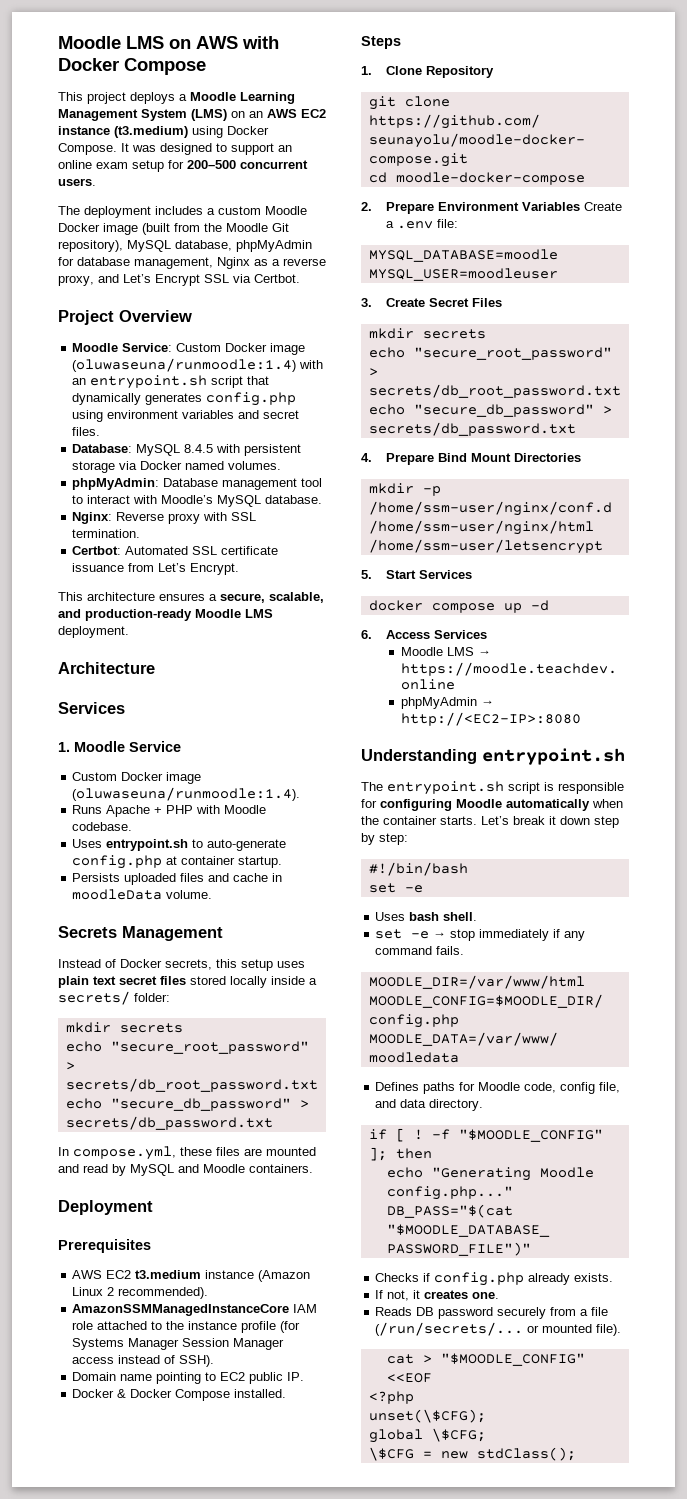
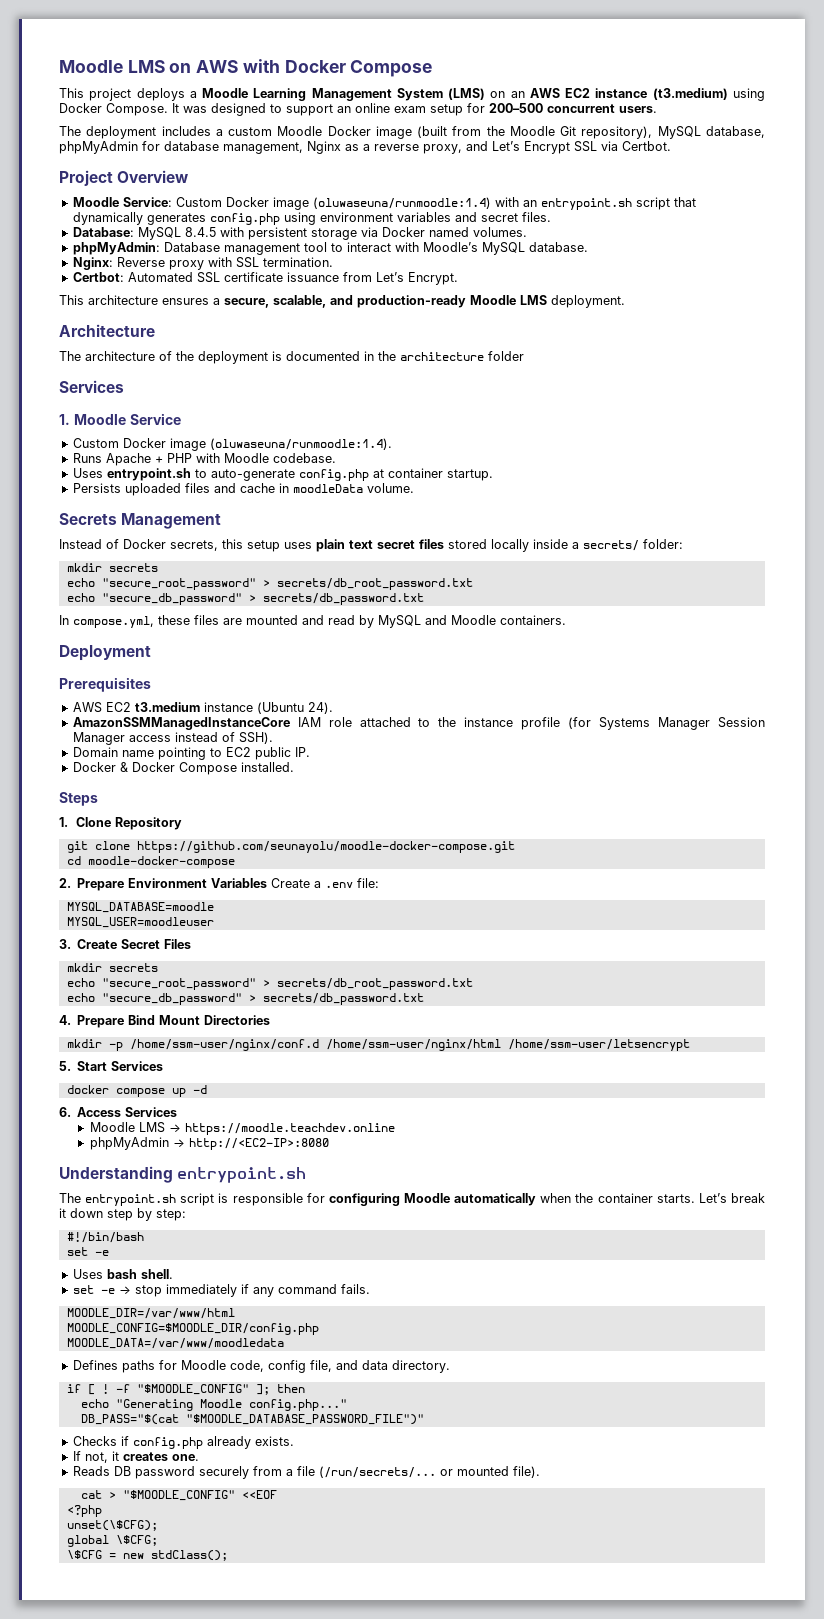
(155, 668) none -> [59,351,524,364] // The architecture of the deployment is documented in the architecture folder
[258,1270,311,1282] [72,1287,209,1299] (Amazon Linux 2 recommended). -> [256,702,333,714] (Ubuntu 24).

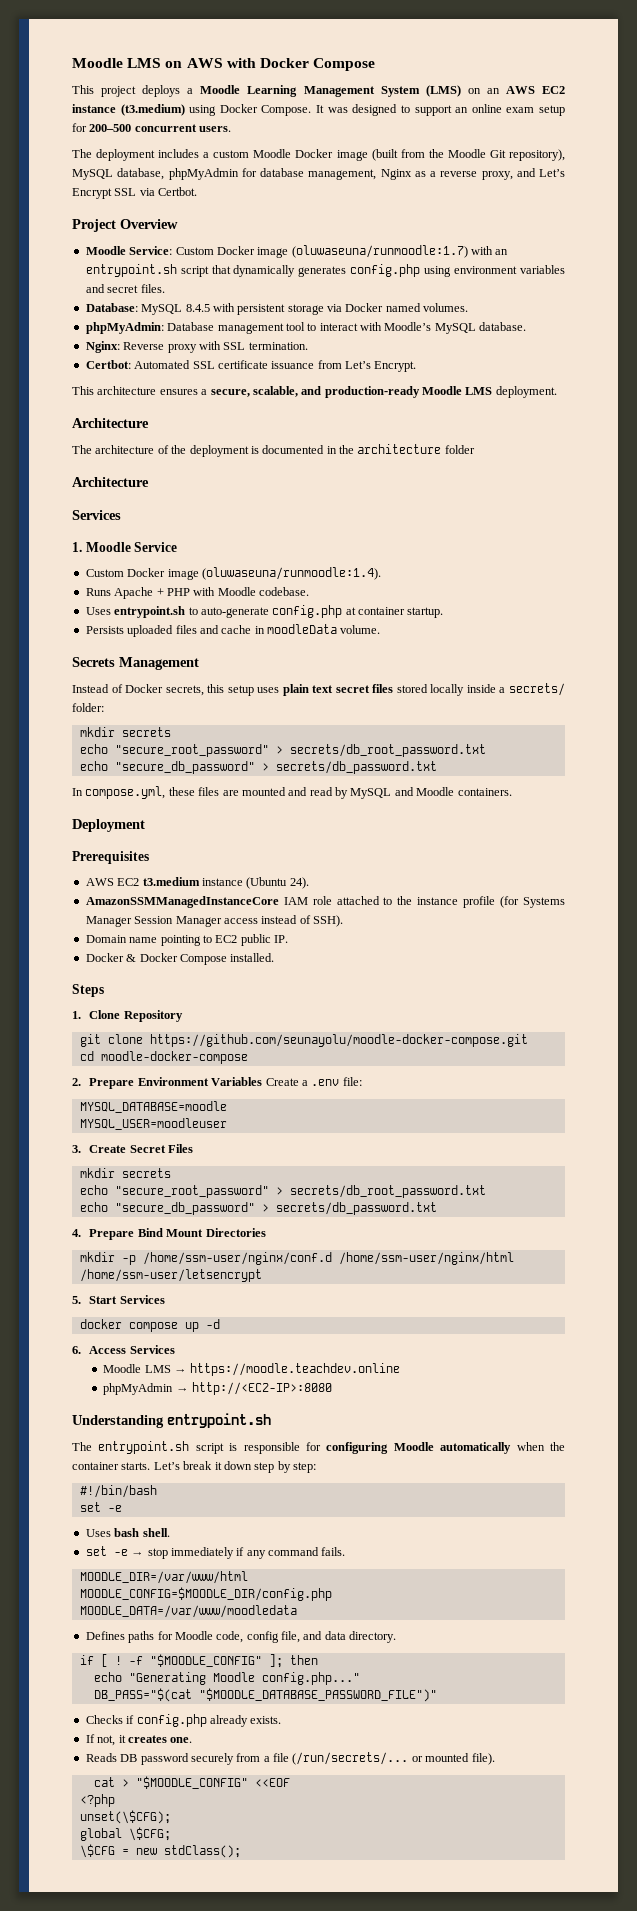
[312,197,491,209] (oluwaseuna/runmoodle:1.4) -> [291,245,468,258] (oluwaseuna/runmoodle:1.7)
(524, 356) none -> [72,477,149,487] // Architecture

